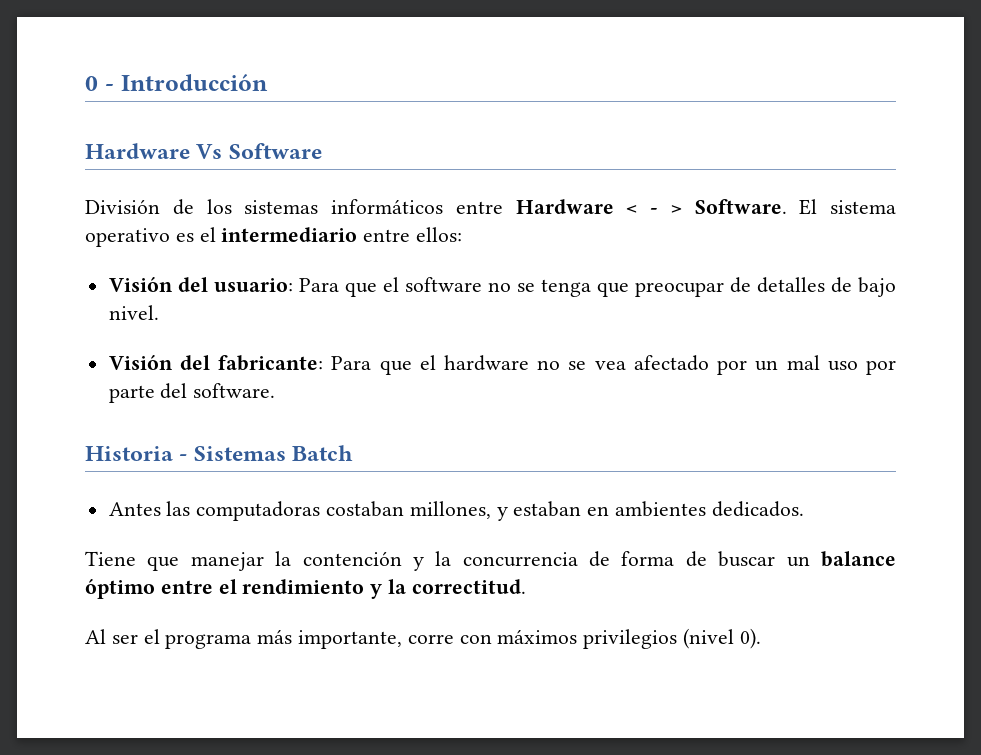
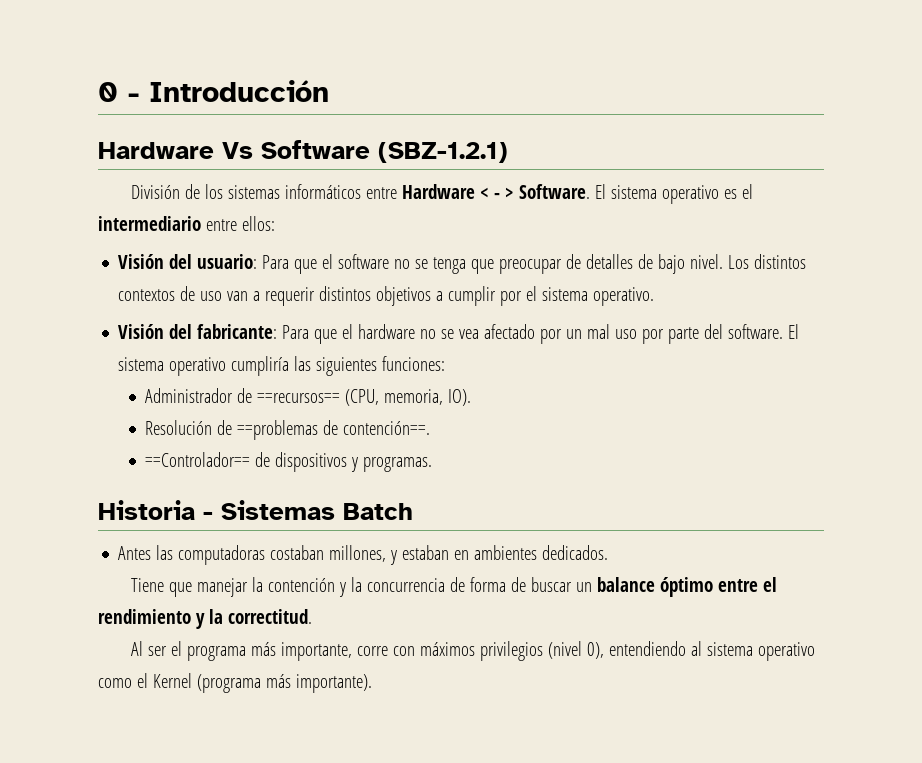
(322, 151) none -> [378,142,508,163] (SBZ-1.2.1)
(159, 312) none -> [728,254,807,269] [118,286,655,306] Los distintos contextos de uso van a requerir distintos objetivos a cumplir por el sistema operativo.
(276, 390) none -> [788,324,800,339] [118,356,446,376] [145,388,472,406] [145,420,431,440] [145,452,433,472] El sistema operativo cumpliría las siguientes funciones: // Administrador de ==recursos== (CPU, memoria, IO). // Resolución de ==problemas de contención==. // ==Controlador== de dispositivos y programas.
[739,628,761,649] 0). -> [586,641,815,661] [98,673,372,693] 0), entendiendo al sistema operativo como el Kernel (programa más importante).

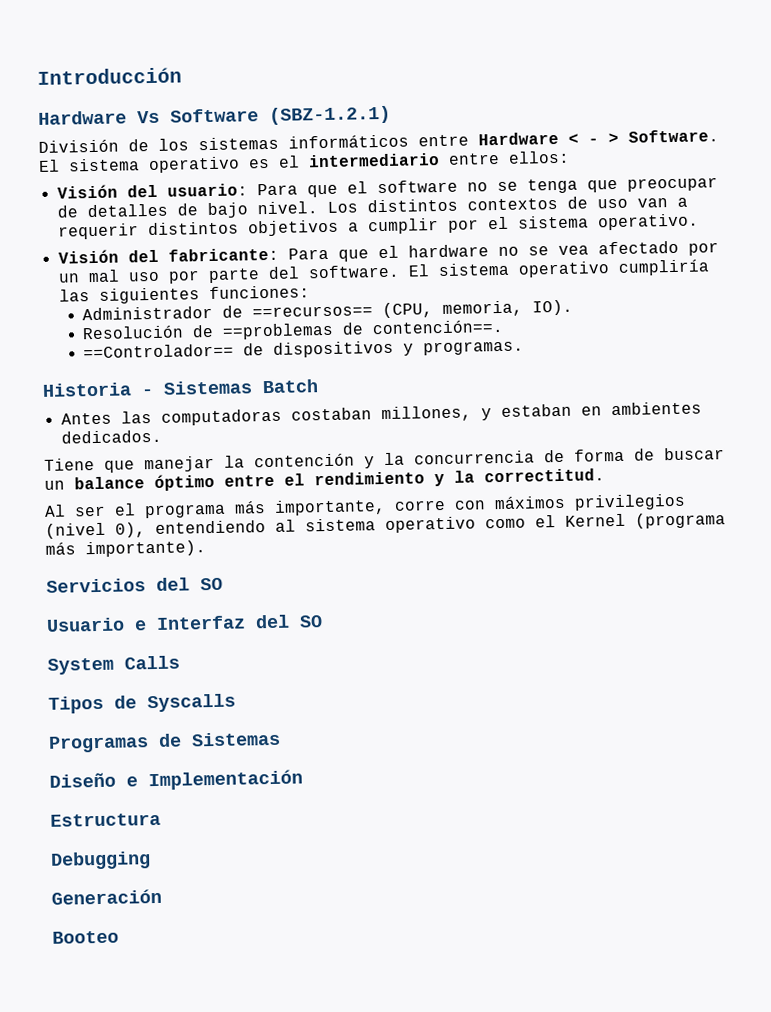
[98,82,139,102] 0 - -> (37, 76) none
(372, 683) none -> [46,577,223,593] [46,614,323,632] [47,655,180,675] [48,693,236,714] [48,731,281,753] [49,769,303,791] [50,812,161,827] [50,851,151,870] [51,888,162,905] [52,930,119,944] // Servicios del SO // Usuario e Interfaz del SO // System Calls // Tipos de Syscalls // Programas de Sistemas // Diseño e Implementación // Estructura // Debugging // Generación // Booteo

